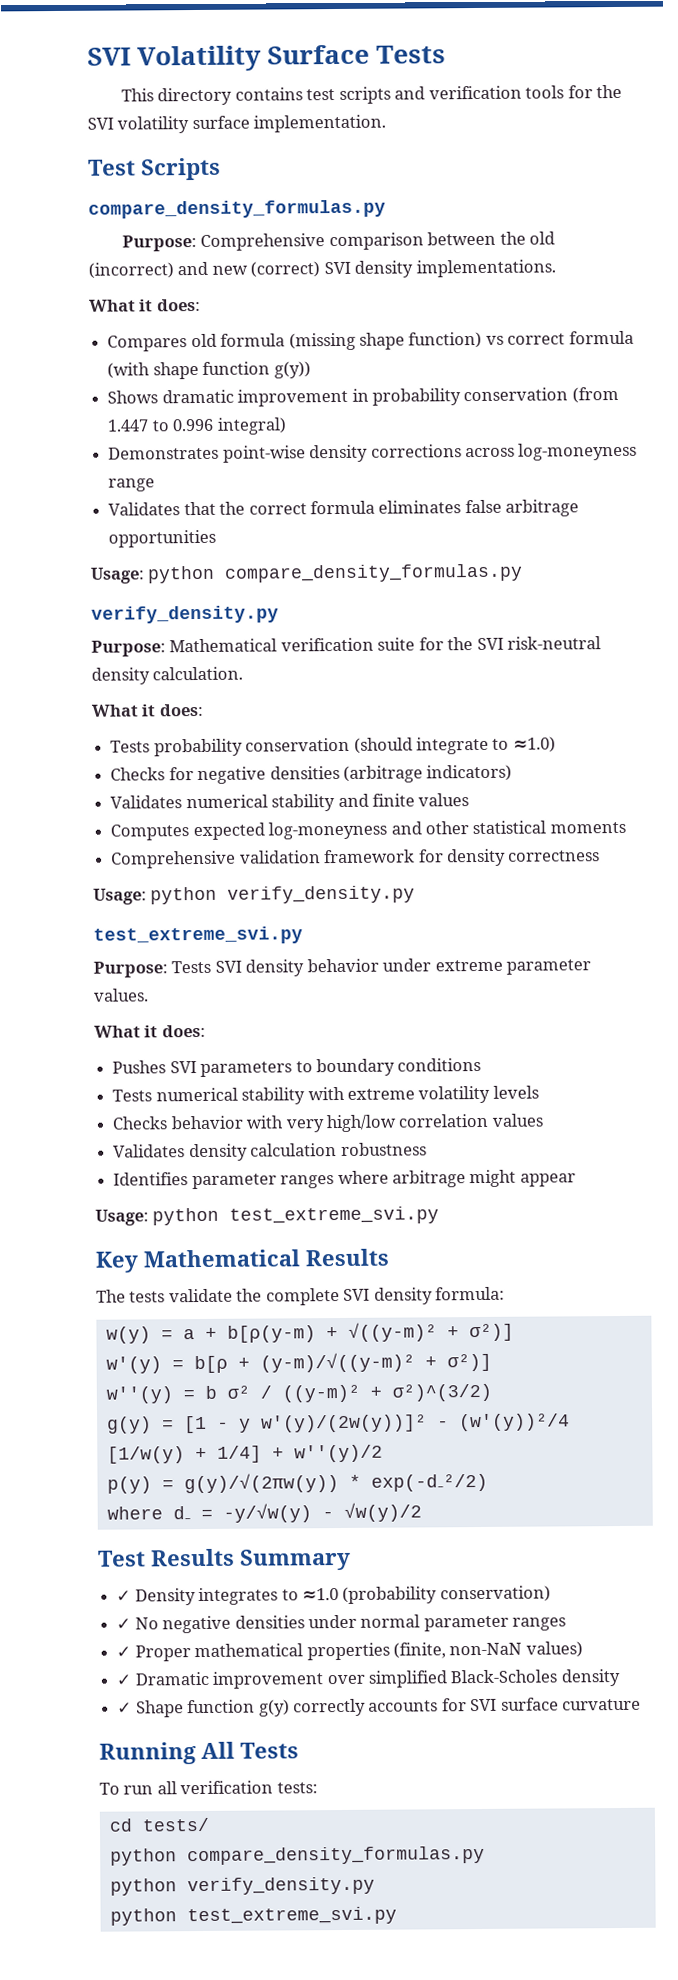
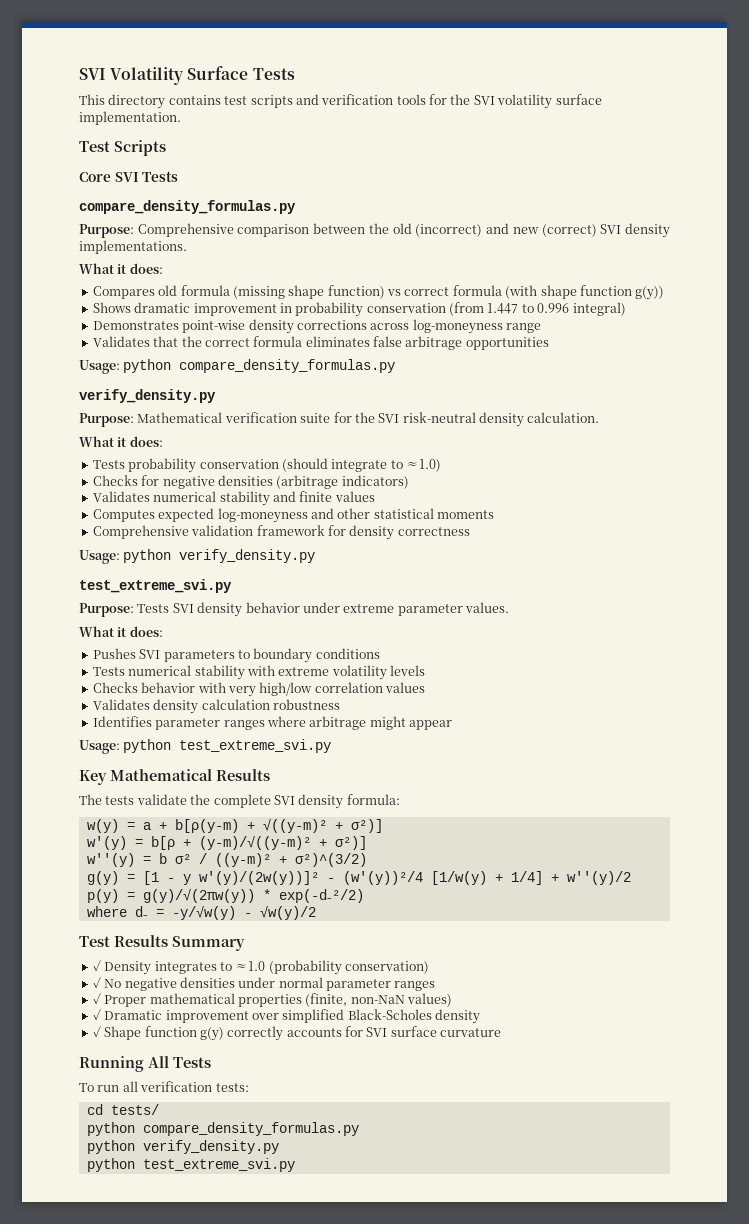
(221, 169) none -> [79,171,179,182] // Core SVI Tests

